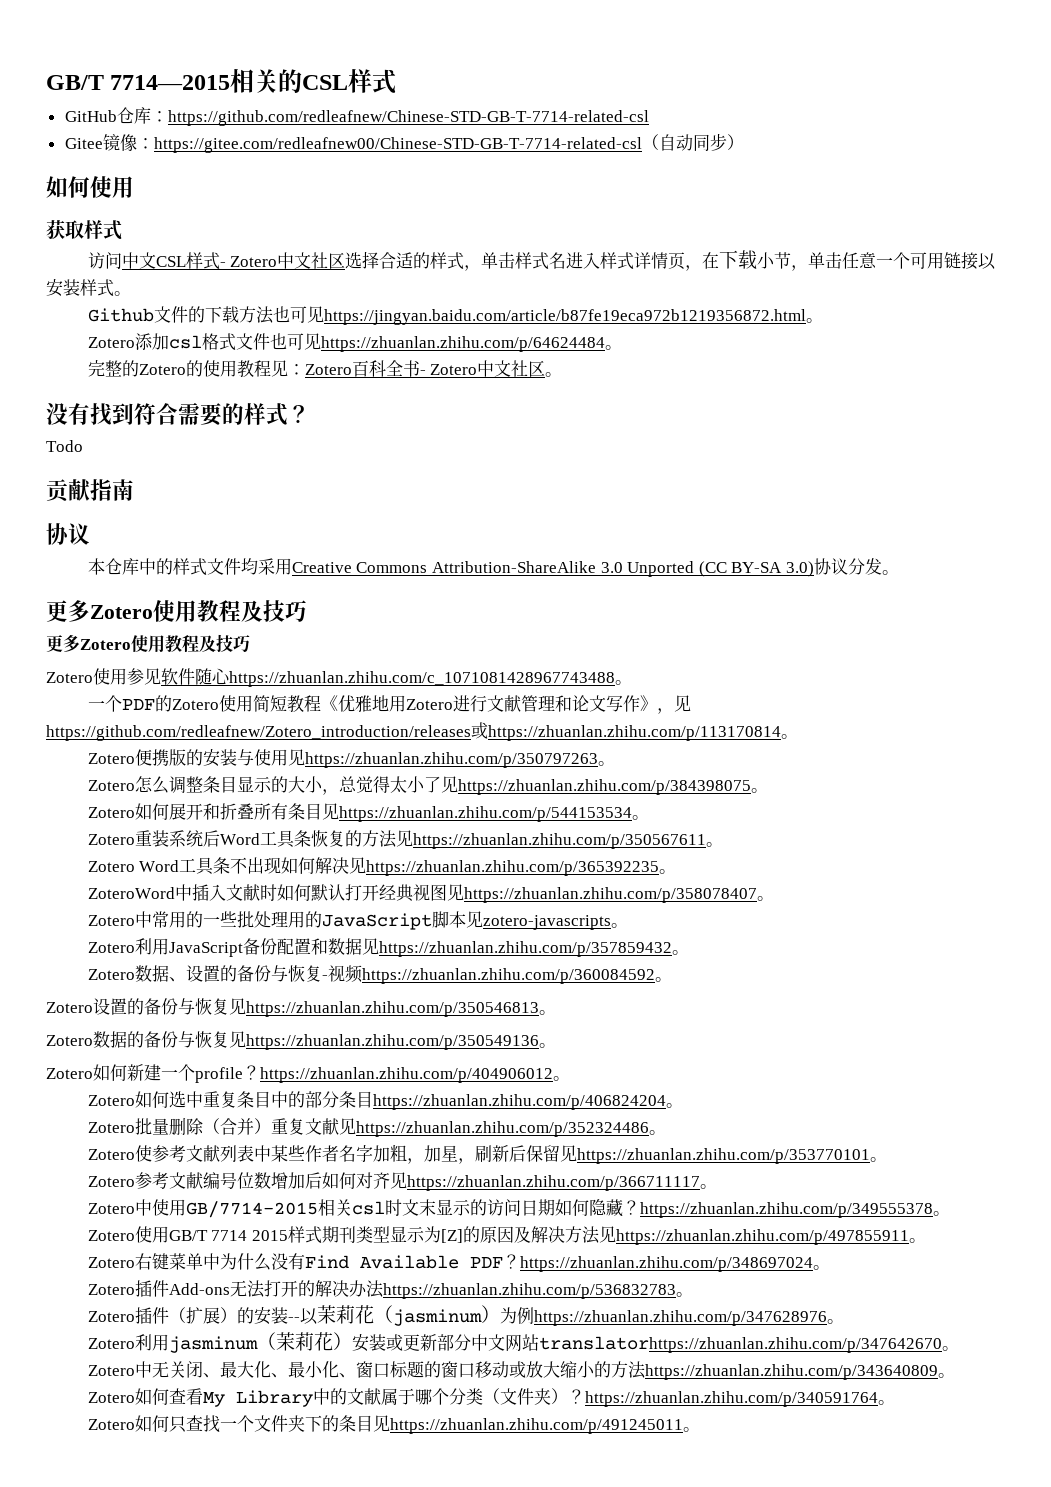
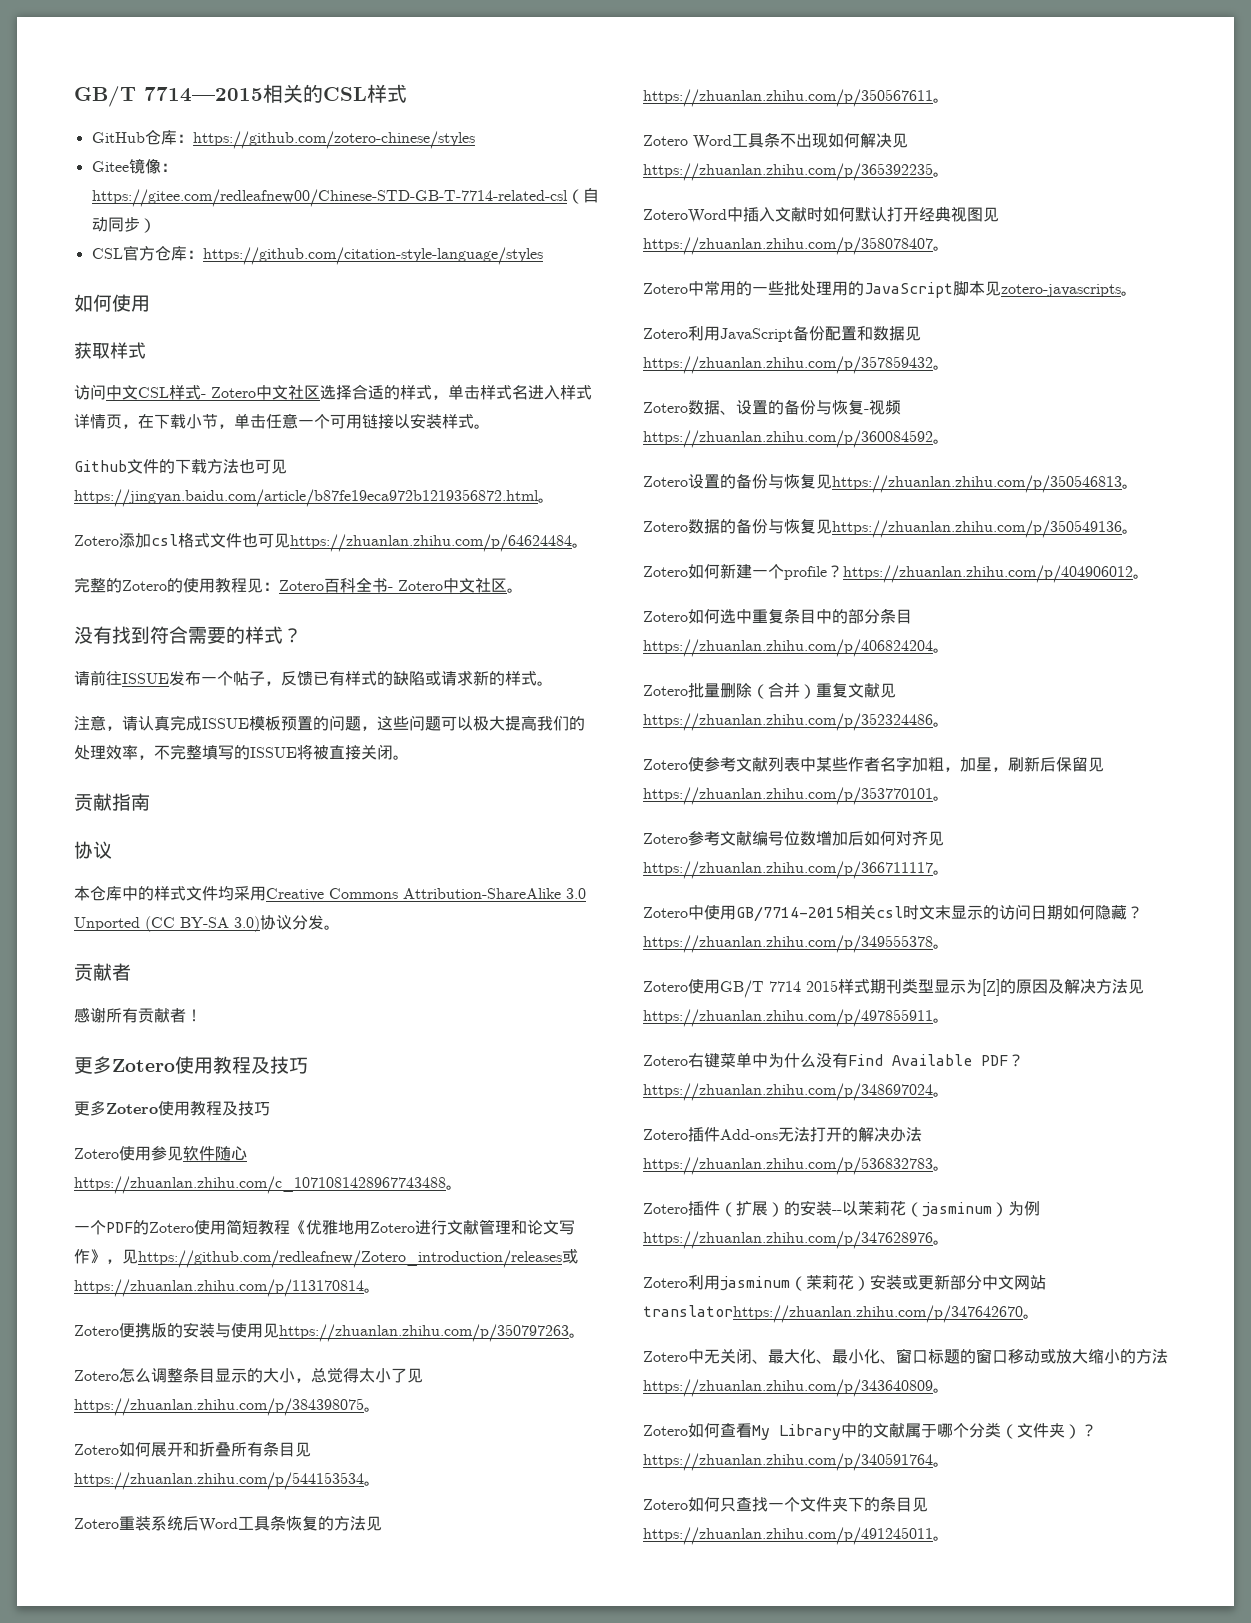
[167,110,649,126] https://github.com/redleafnew/Chinese-STD-GB-T-7714-related-csl -> [192,131,475,149] https://github.com/zotero-chinese/styles
(744, 142) none -> [91,245,543,265] // CSL官方仓库：https://github.com/citation-style-language/styles
[46,440,83,452] Todo -> [74,670,553,686] [74,715,585,731] [74,744,409,760] 请前往ISSUE发布一个帖子，反馈已有样式的缺陷或请求新的样式。 // 注意，请认真完成ISSUE模板预置的问题，这些问题可以极大提高我们的处理效率，不完整填写的ISSUE将被直接关闭。
(899, 572) none -> [74,963,131,981] [74,1007,202,1023] // 贡献者 // 感谢所有贡献者！

